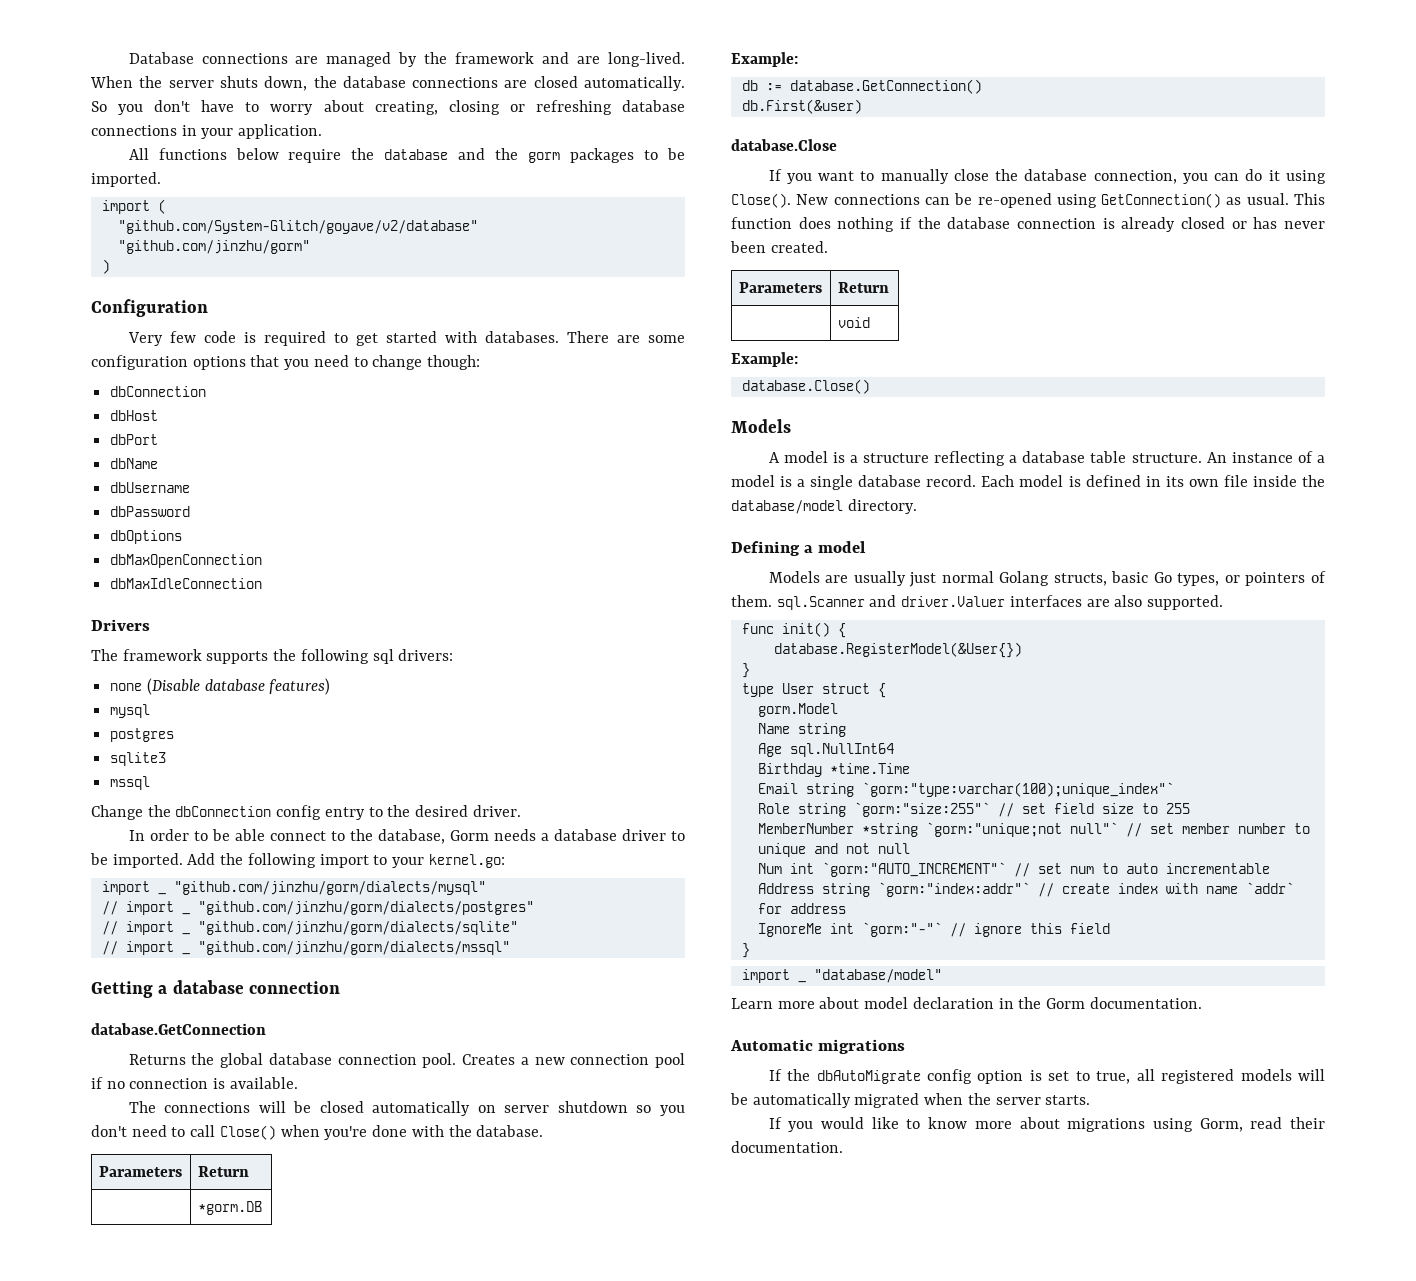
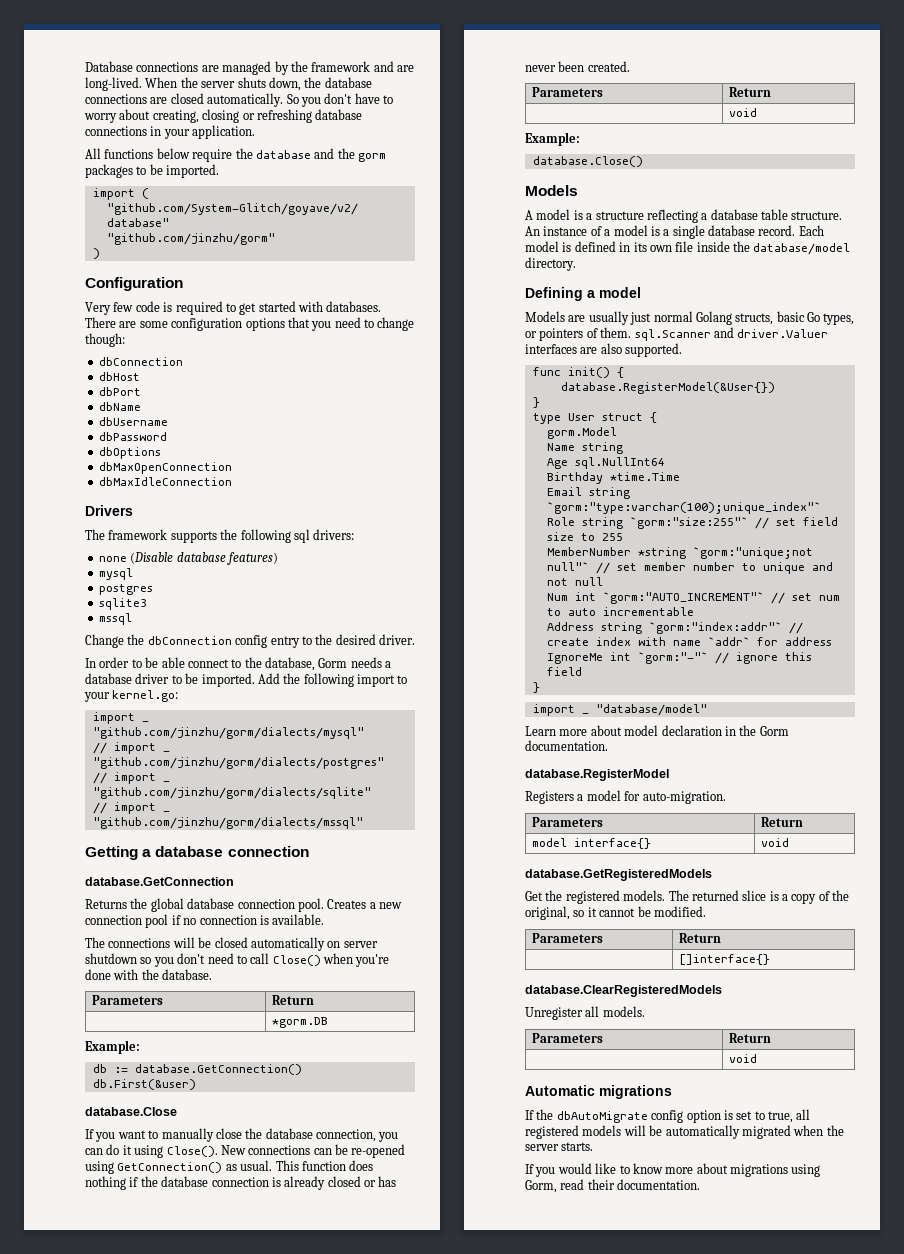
(1202, 1003) none -> [525,769,669,781] [525,790,726,804] [532,817,604,827] [761,817,804,827] [532,838,652,849] [761,838,790,847] [525,869,712,881] [525,890,850,904] [525,906,706,920] [532,933,604,943] [679,933,722,943] [679,954,771,965] [525,985,722,997] [525,1006,645,1020] [532,1033,604,1043] [729,1033,772,1043] [729,1054,758,1063] // database.RegisterModel // Registers a model for auto-migration. // Parameters | Return // model interface{} | void // database.GetRegisteredModels // Get the registered models. The returned slice is a copy of the original, so it cannot be modified. // Parameters | Return // | []interface{} // database.ClearRegisteredModels // Unregister all models. // Parameters | Return // | void

